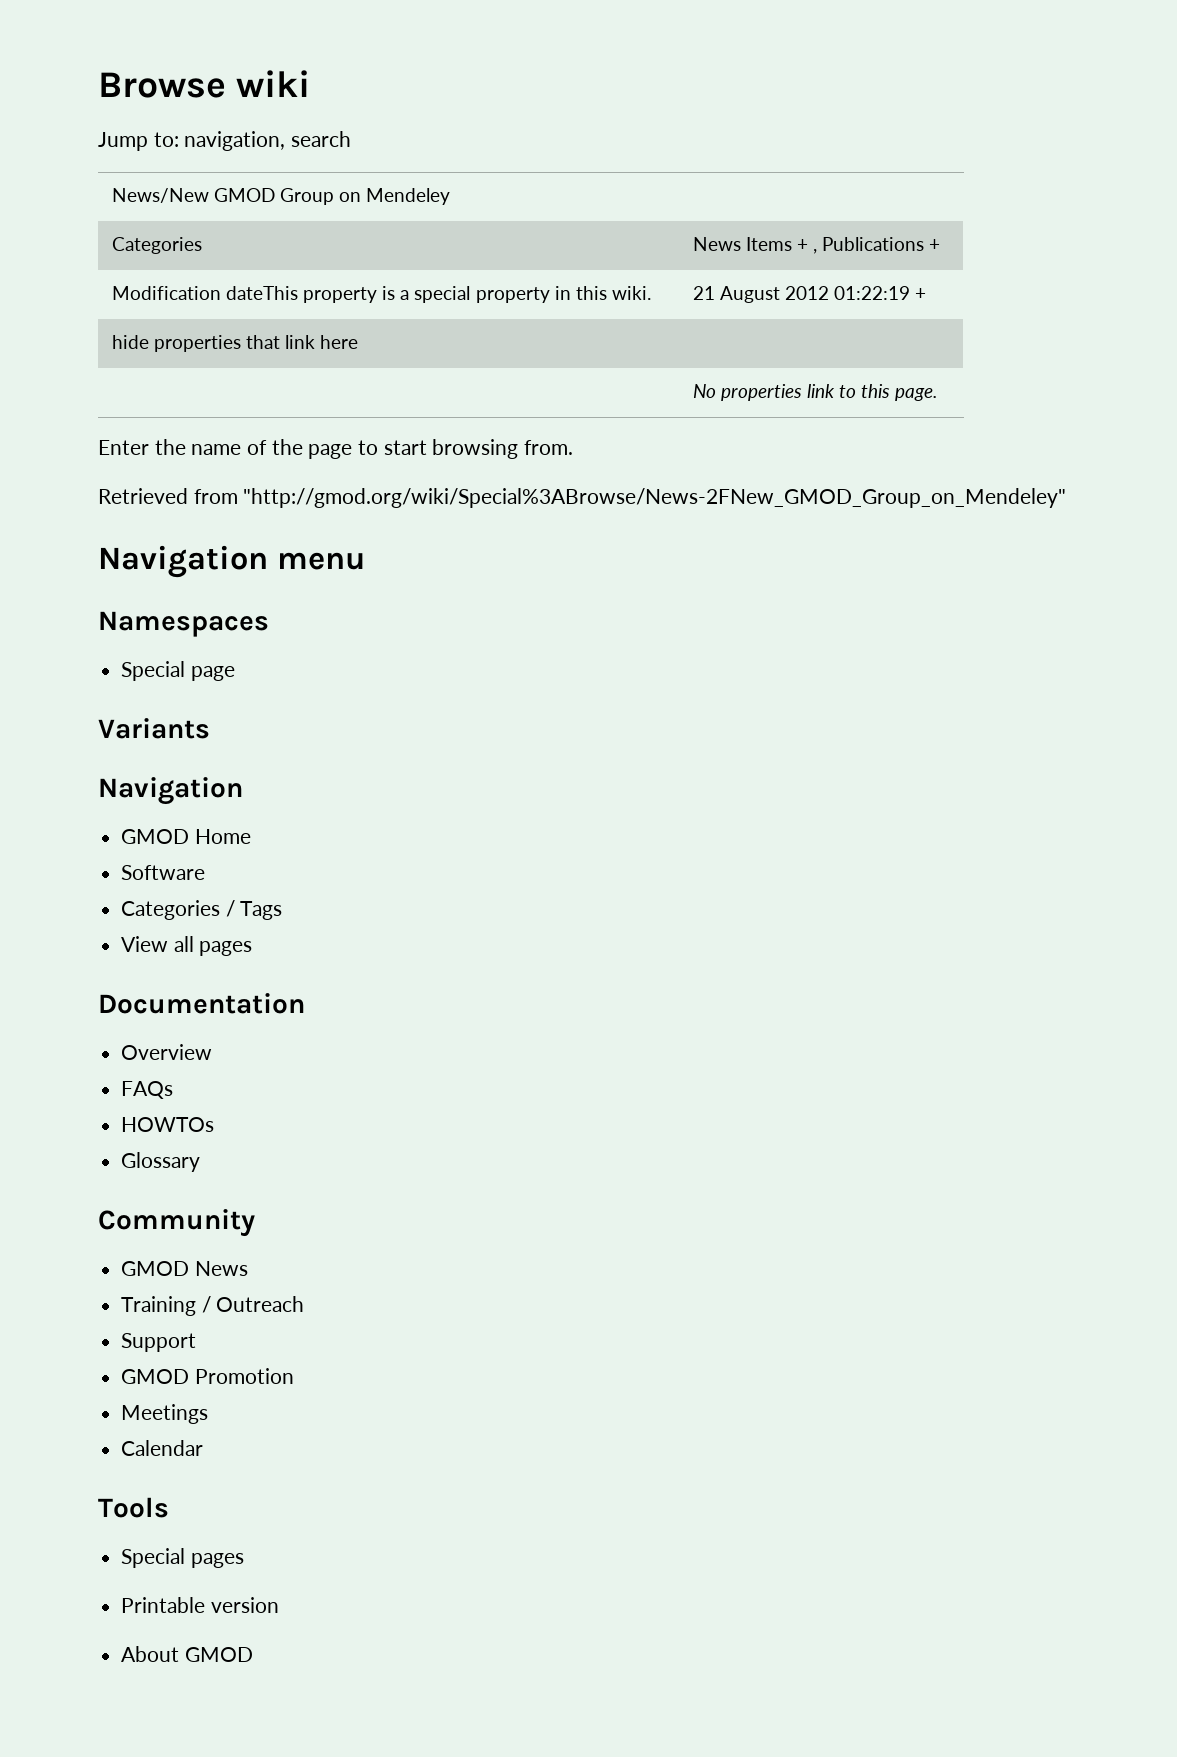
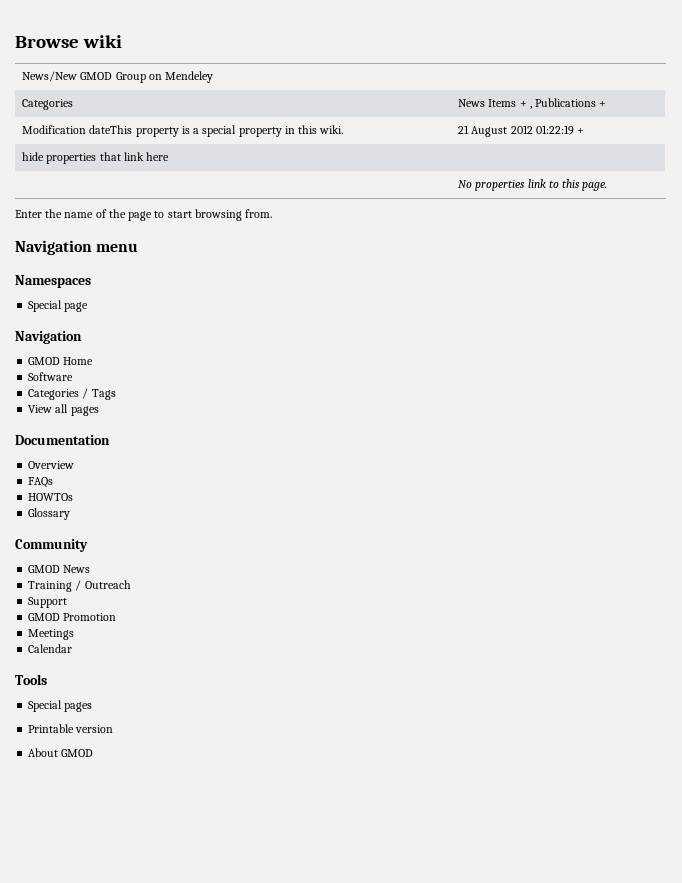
[98,131,352,151] // Jump to: navigation, search -> (122, 41) none
[98,488,1067,508] // Retrieved from "http://gmod.org/wiki/Special%3ABrowse/News-2FNew_GMOD_Group_on_Mendeley" -> (273, 213) none
[98,718,210,739] // Variants -> (89, 307) none

